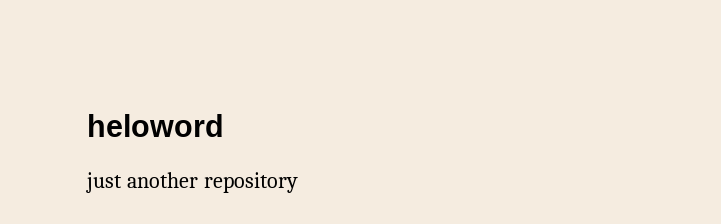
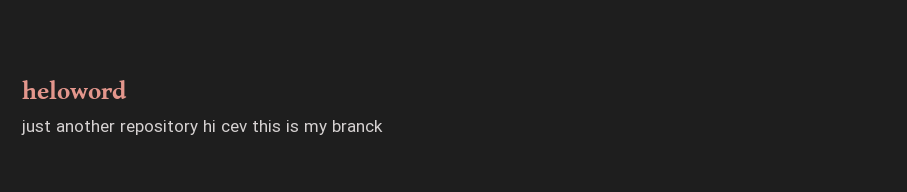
(298, 182) none -> [203,120,383,135] hi cev this is my branck

